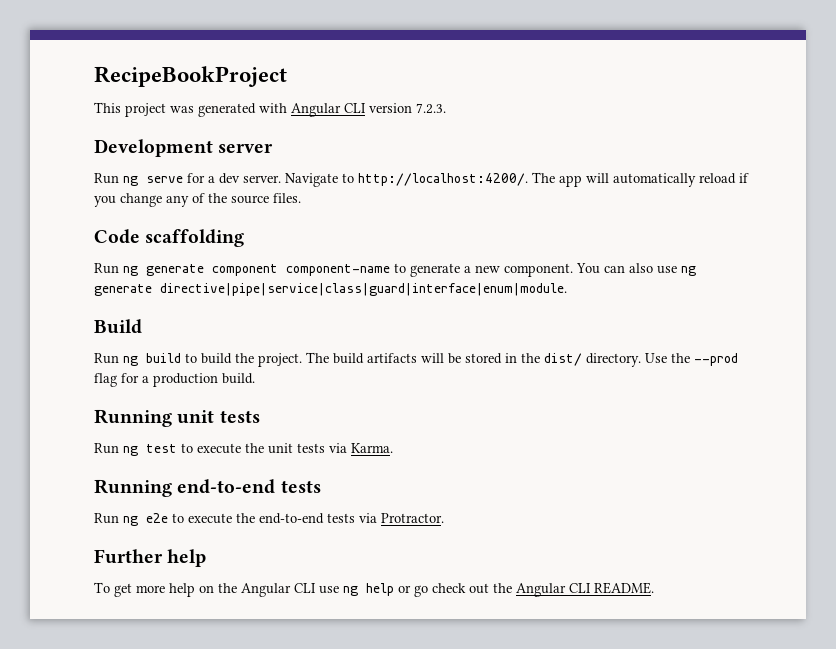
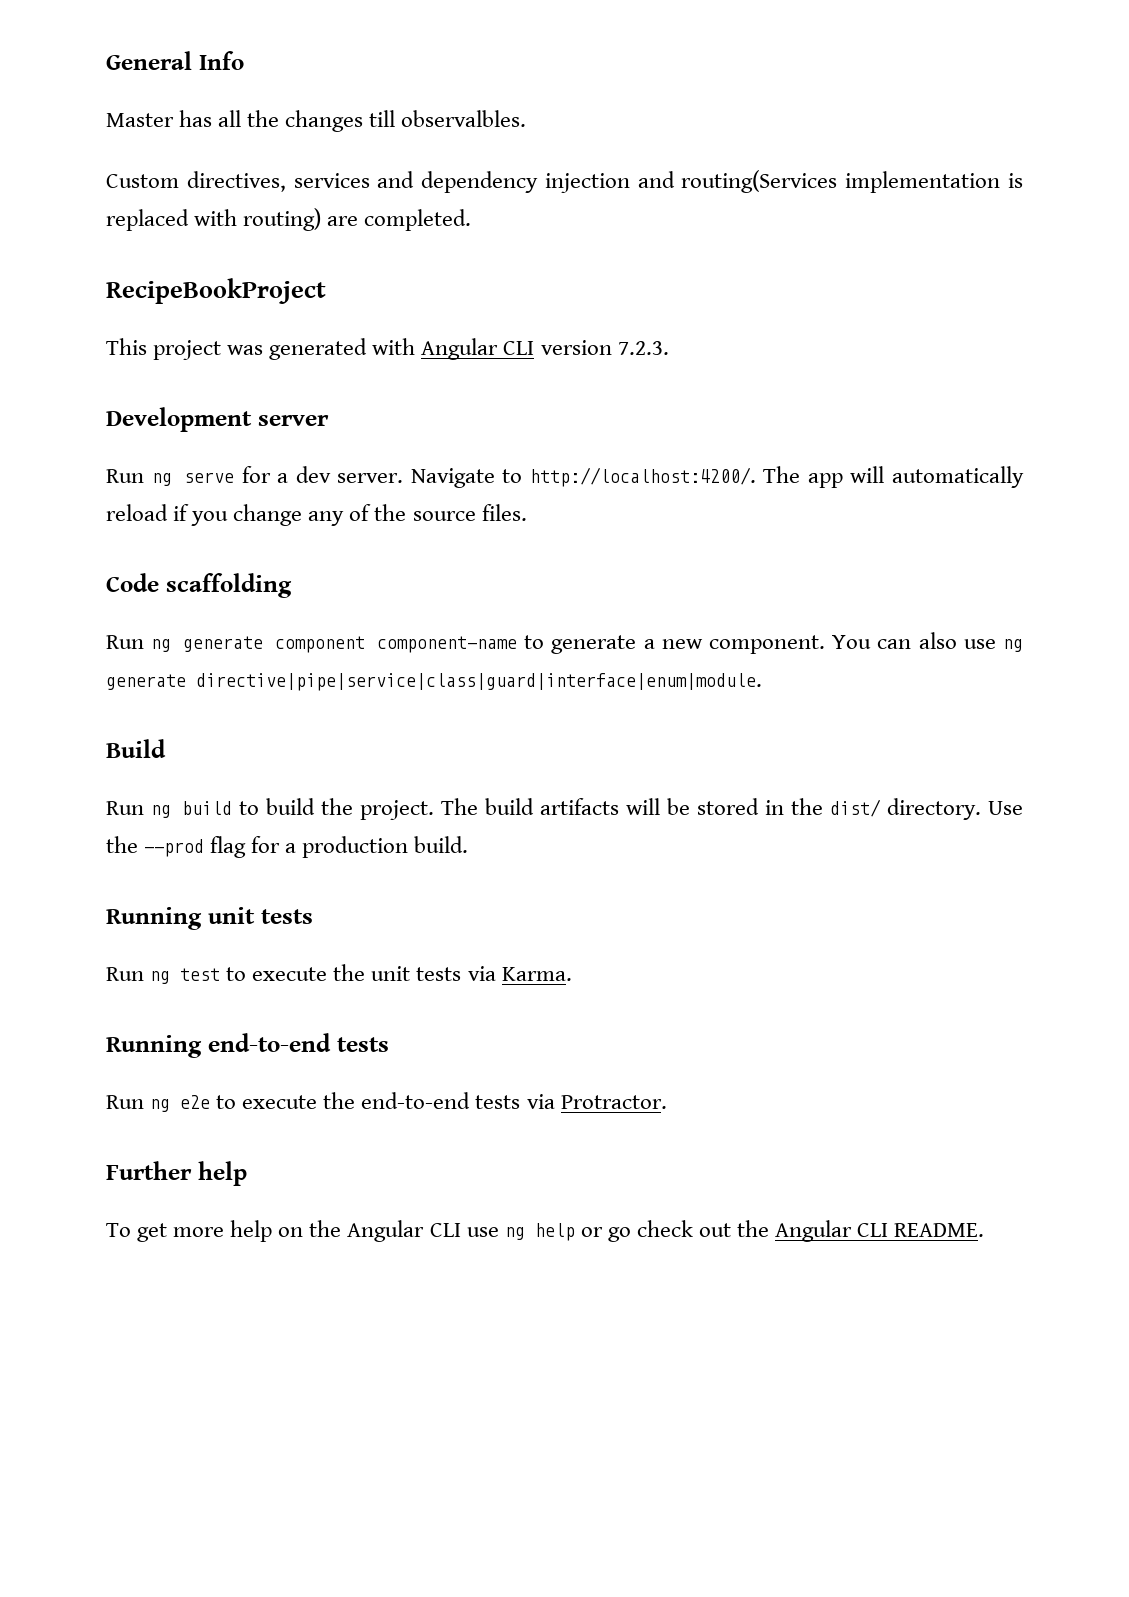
(94, 76) none -> [106,51,244,70] [106,110,527,132] [106,170,1024,193] [106,208,472,231] General Info // Master has all the changes till observalbles. // Custom directives, services and dependency injection and routing(Services implementation is replaced with routing) are completed. //

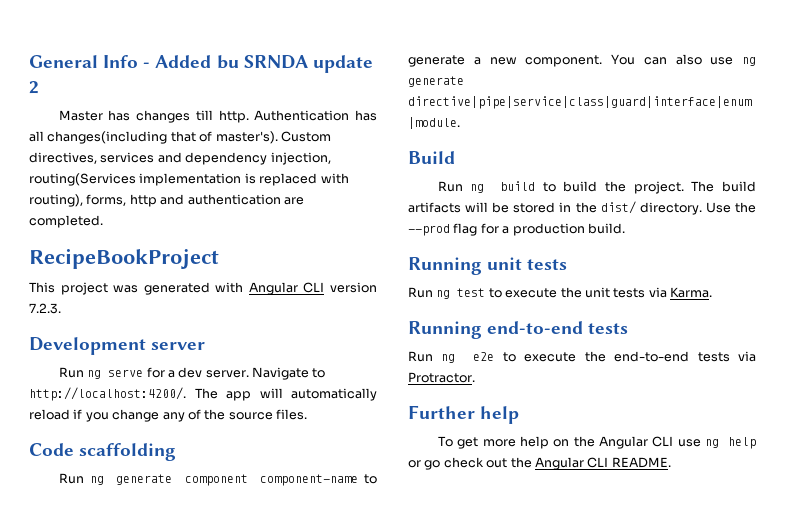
[106,110,527,132] // Master has all the changes till observalbles. // -> [143,55,373,73] [29,81,39,94] [58,110,377,123] [29,131,278,144] - Added bu SRNDA update 2 // Master has changes till http. Authentication has all changes(including that of master's).
[544,171,675,193] injection and -> [270,152,331,165] injection,
[243,208,322,231] routing) -> [29,194,281,207] routing), forms, http and authentication

